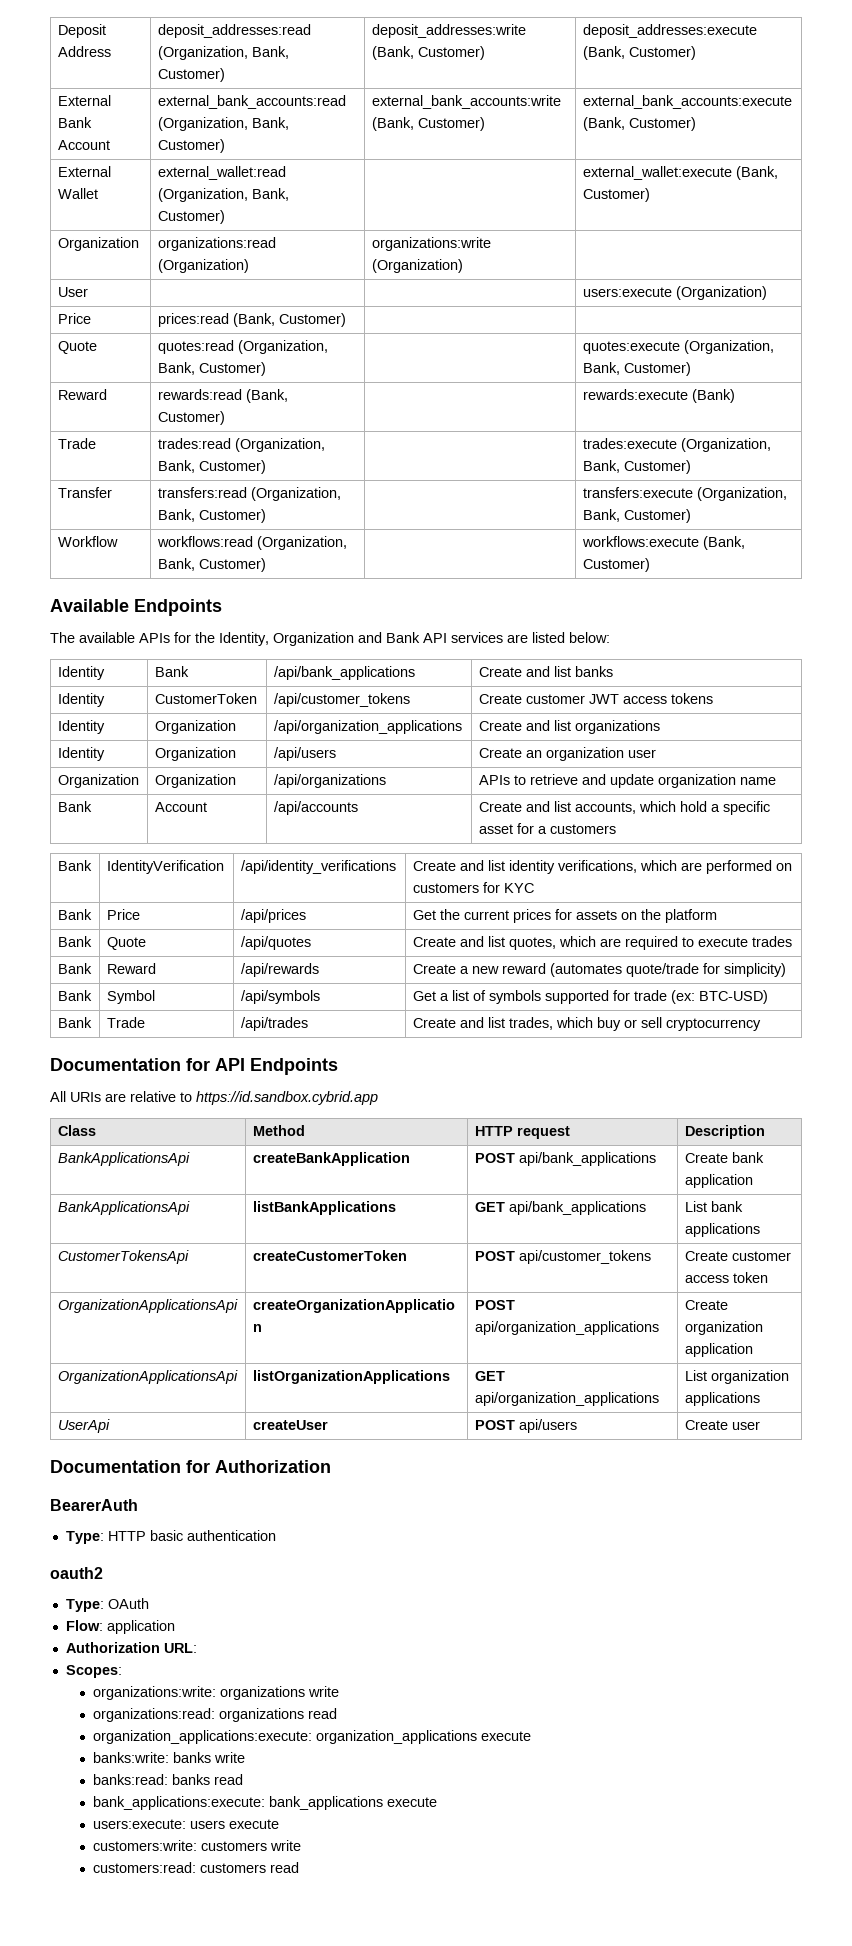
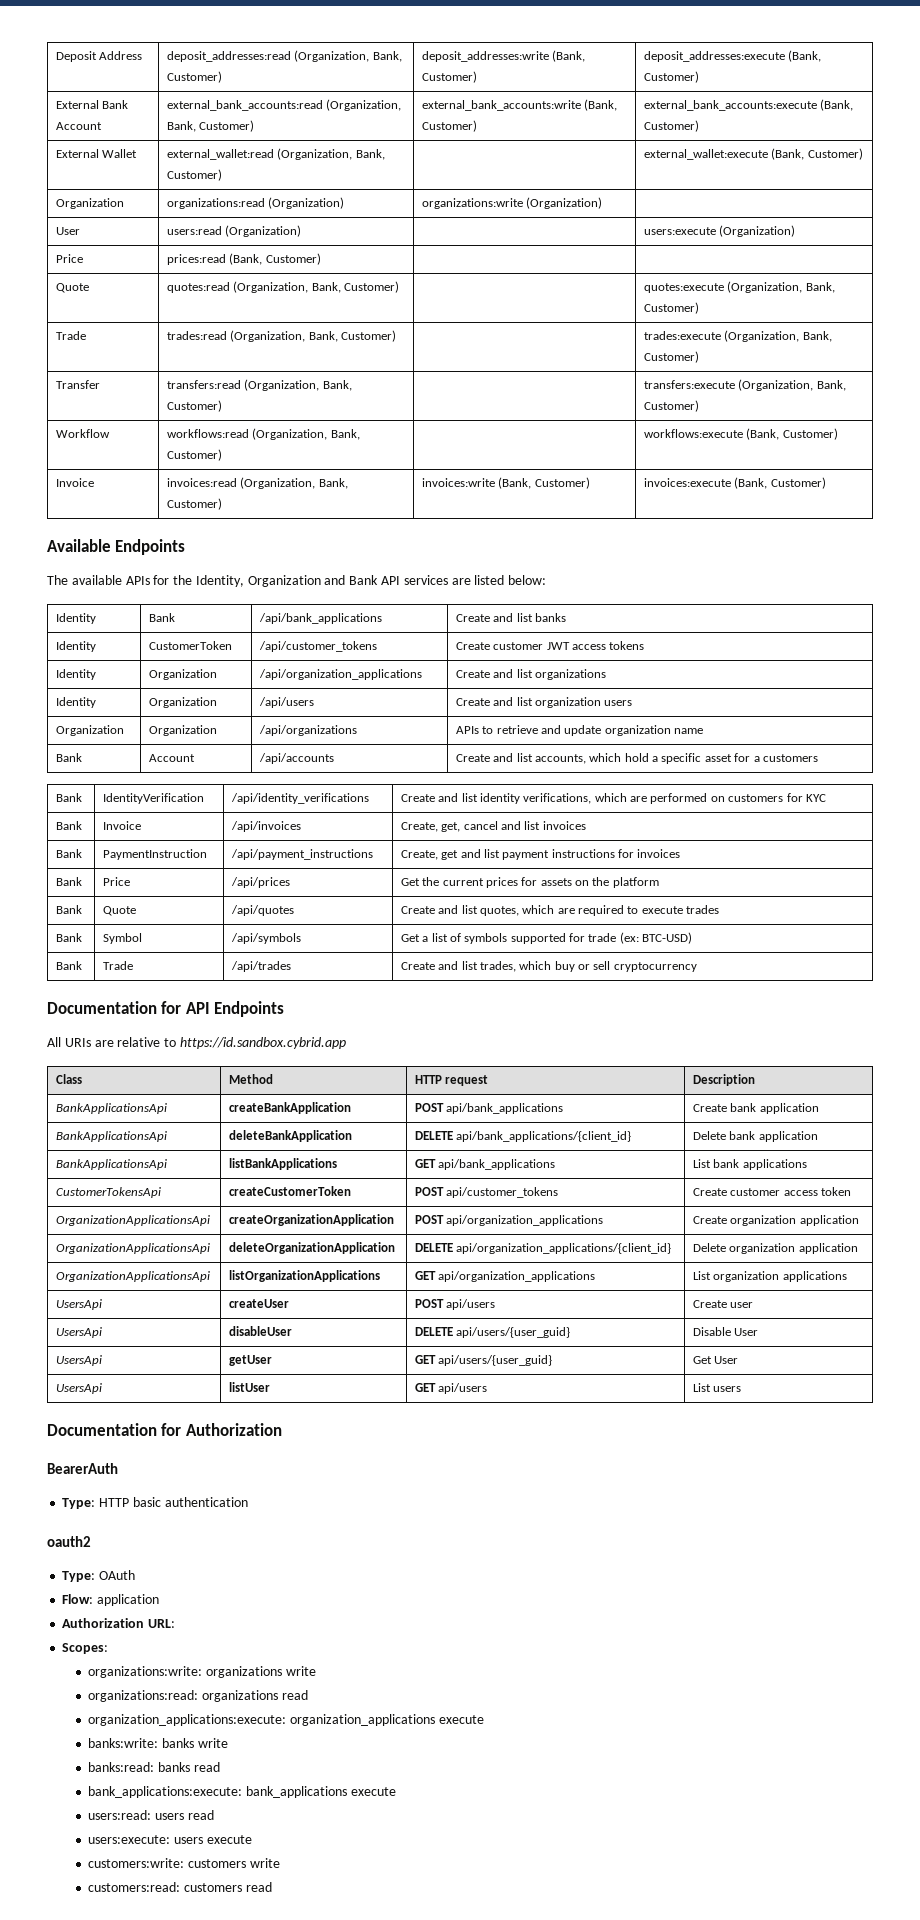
(88, 292) none -> [166,225,302,237] users:read (Organization)
[57,389,107,400] [157,389,288,403] [157,411,225,425] [582,389,735,403] // Reward | rewards:read (Bank, Customer) | | rewards:execute (Bank) -> (699, 308) none
(650, 565) none -> [55,478,94,487] [166,477,348,489] [166,498,222,510] [421,477,590,489] [643,477,826,489] // Invoice | invoices:read (Organization, Bank, Customer) | invoices:write (Bank, Customer) | invoices:execute (Bank, Customer)
[525,747,656,761] an organization user -> [493,697,633,708] and list organization users
(534, 888) none -> [55,821,82,830] [102,821,141,830] [230,821,301,832] [400,821,586,832] [55,849,82,858] [102,849,207,860] [230,849,373,860] [400,849,681,860] // Bank | Invoice | /api/invoices | Create, get, cancel and list invoices // Bank | PaymentInstruction | /api/payment_instructions | Create, get and list payment instructions for invoices
[57,963,92,974] [106,963,156,974] [240,963,319,977] [412,963,786,977] // Bank | Reward | /api/rewards | Create a new reward (automates quote/trade for simplicity) -> (720, 909) none
(753, 1181) none -> [55,1131,167,1142] [228,1130,352,1142] [414,1131,632,1142] [692,1131,818,1142] // BankApplicationsApi | deleteBankApplication | DELETE api/bank_applications/{client_id} | Delete bank application
(753, 1350) none -> [55,1243,210,1254] [228,1242,395,1254] [414,1243,672,1254] [692,1243,858,1254] // OrganizationApplicationsApi | deleteOrganizationApplication | DELETE api/organization_applications/{client_id} | Delete organization application
[57,1419,110,1433] UserApi -> [55,1299,102,1310] UsersApi
(760, 1425) none -> [55,1327,102,1338] [228,1326,292,1336] [414,1327,571,1338] [692,1327,759,1336] [55,1355,102,1366] [228,1355,272,1366] [414,1355,553,1366] [692,1356,739,1364] [55,1383,102,1394] [228,1382,270,1392] [414,1383,488,1394] [692,1383,742,1392] // UsersApi | disableUser | DELETE api/users/{user_guid} | Disable User // UsersApi | getUser | GET api/users/{user_guid} | Get User // UsersApi | listUser | GET api/users | List users
(438, 1802) none -> [88,1810,214,1820] // users:read: users read

